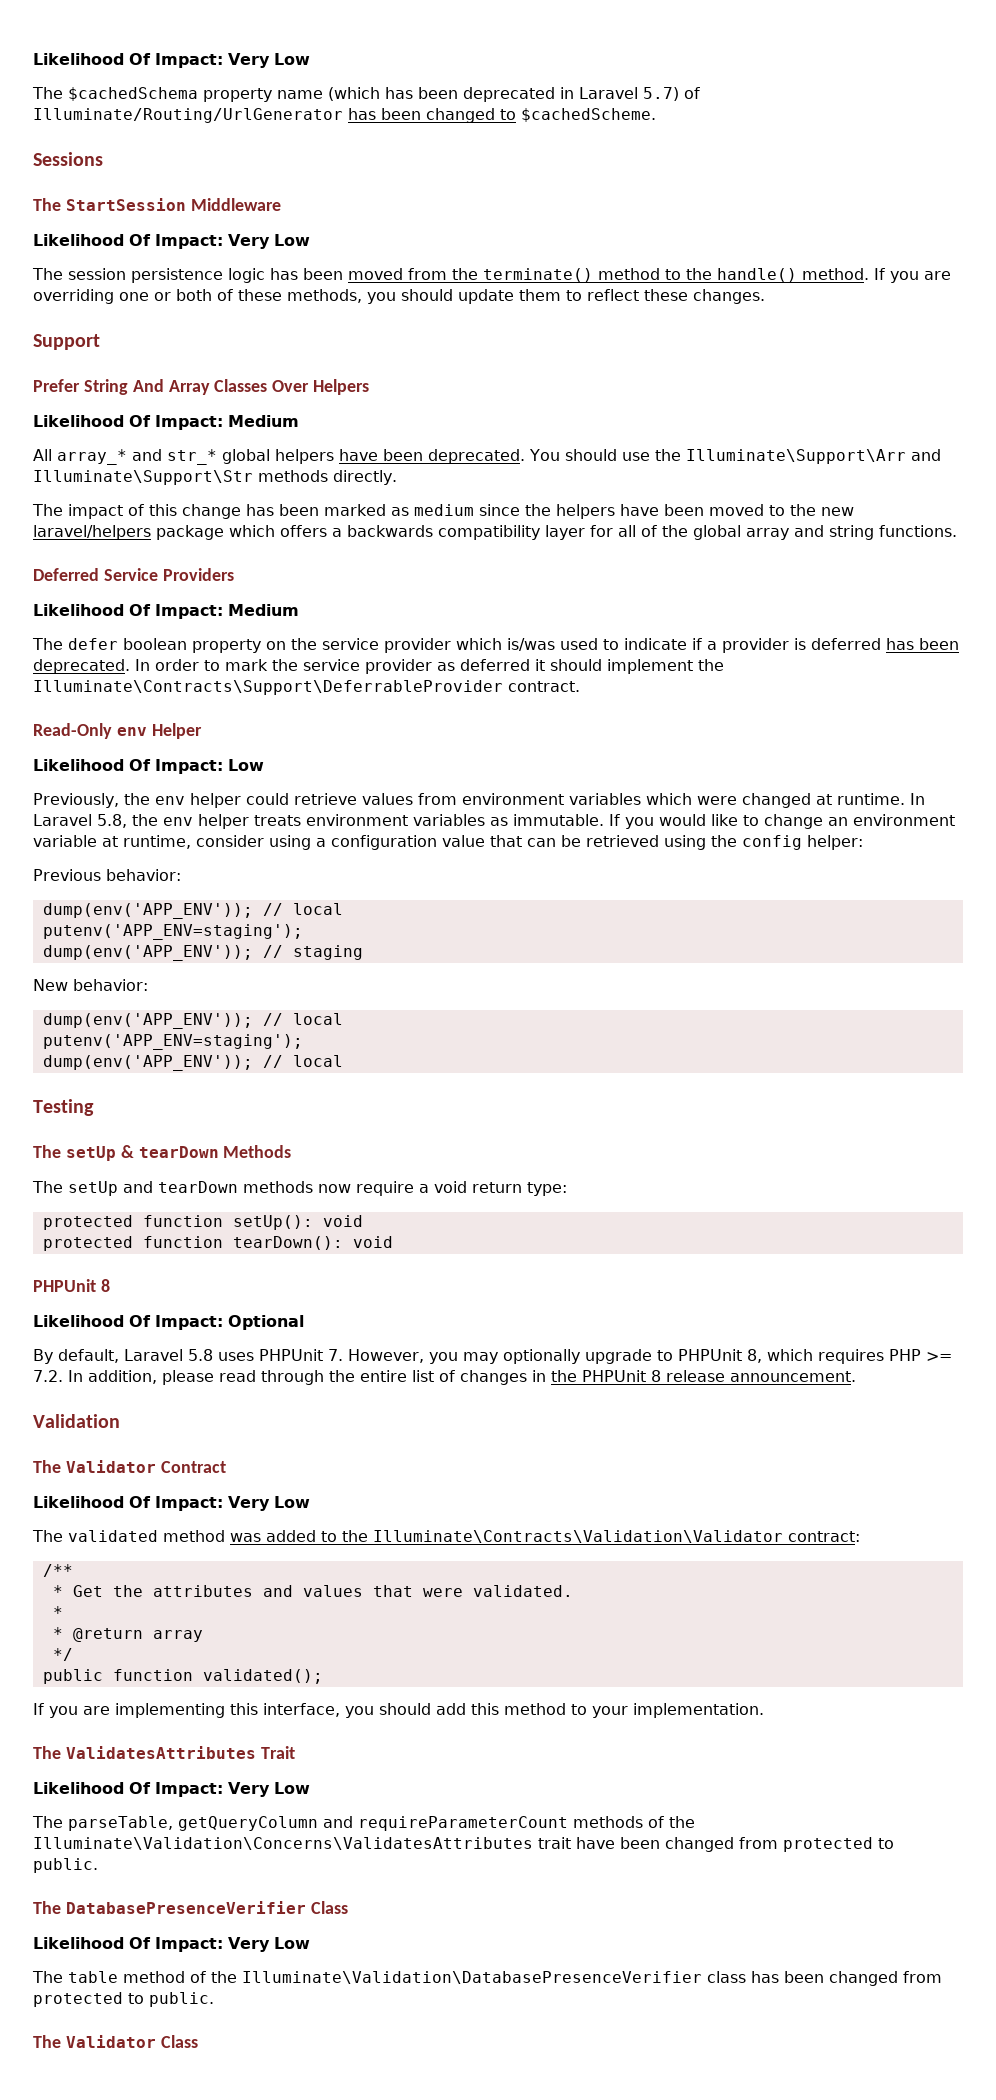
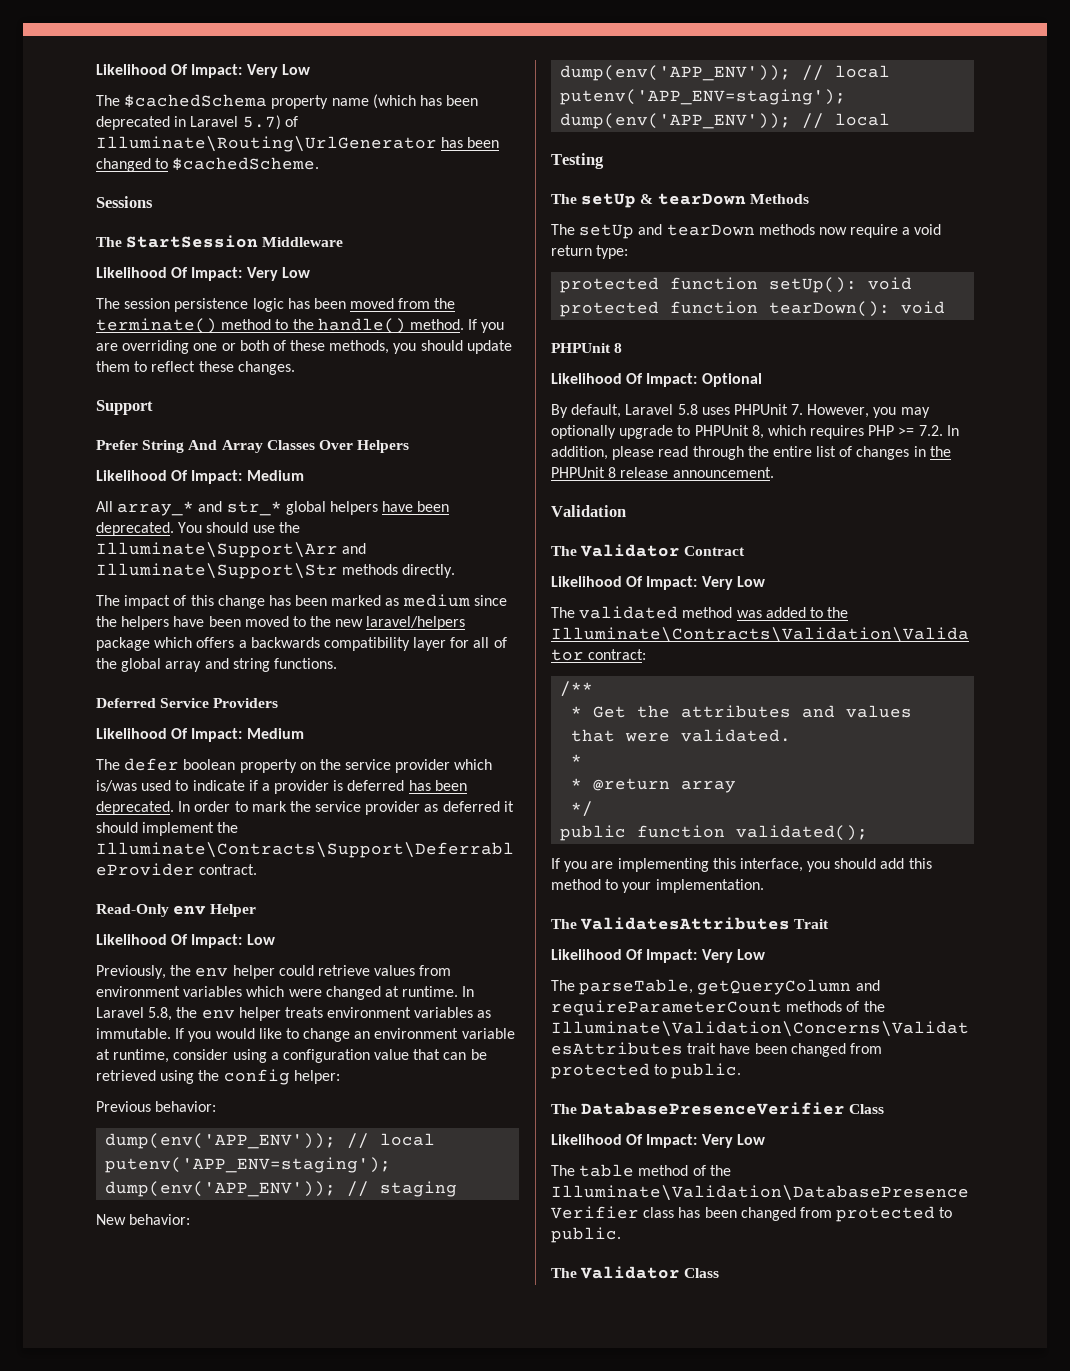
[33,108,343,123] Illuminate/Routing/UrlGenerator -> [96,136,437,152] Illuminate\Routing\UrlGenerator

